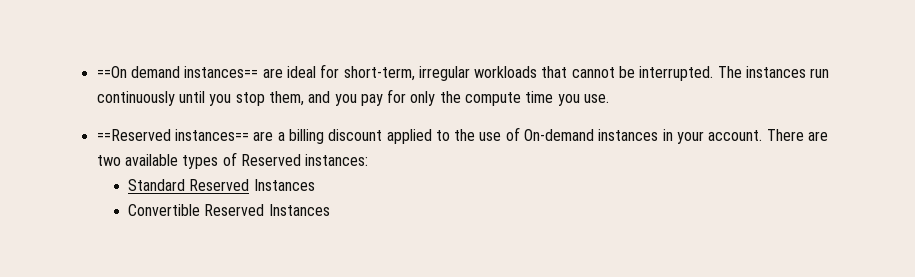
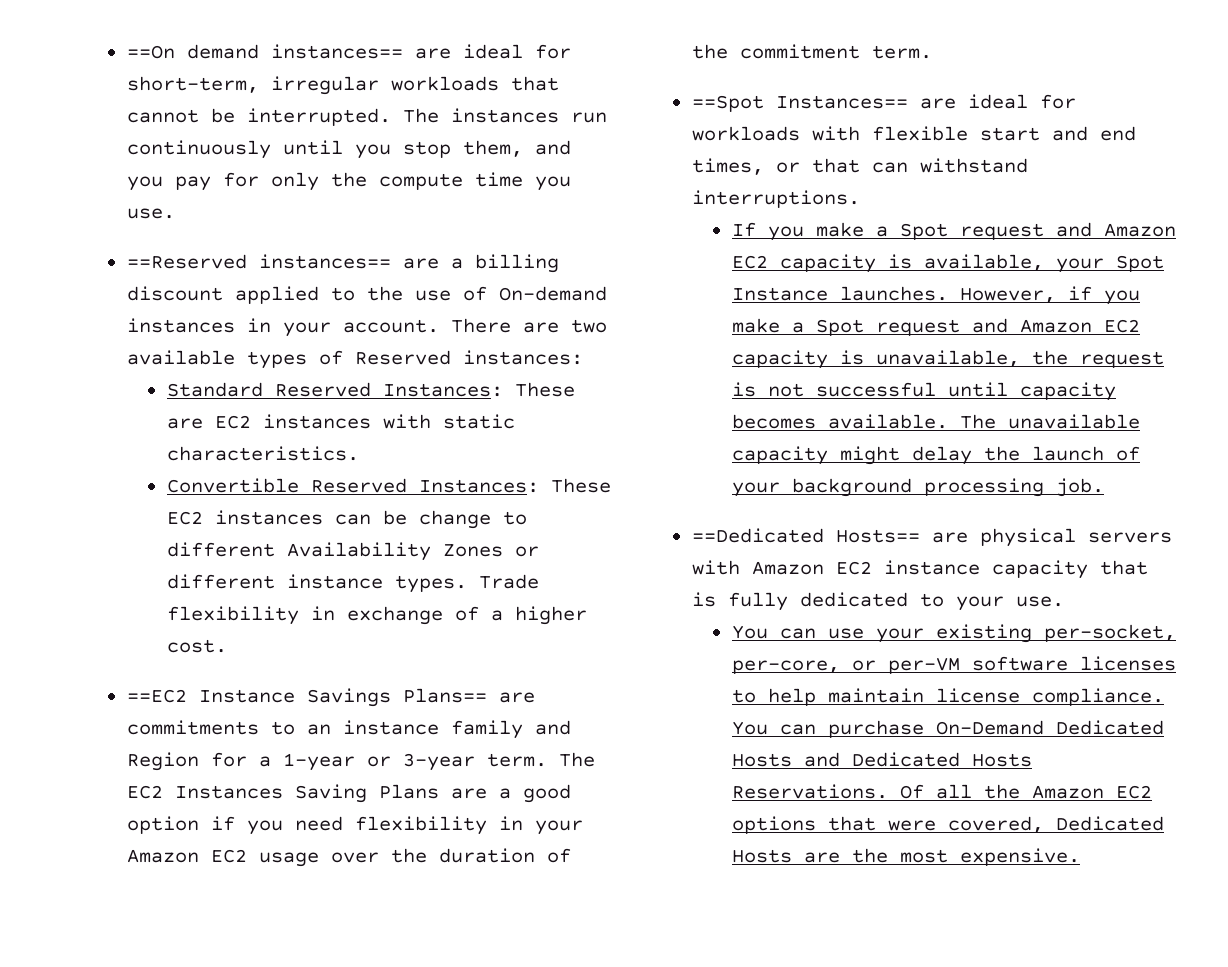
[253,179,315,191] [128,204,330,216] Instances // Convertible Reserved Instances -> [382,382,575,397] [166,414,515,429] [166,446,359,461] [166,478,611,493] [166,510,527,529] [166,542,539,561] [166,574,539,593] [166,606,587,625] [166,639,227,653] [126,688,535,707] [126,720,571,739] [126,752,595,771] [126,784,571,803] [126,816,583,835] [126,848,571,867] [691,44,932,59] [691,94,1076,112] [691,126,1136,141] [691,158,1028,175] [691,190,860,208] [731,222,1176,241] [731,254,1164,273] [731,286,1140,305] [731,318,1140,336] [731,350,1164,369] [731,382,1116,401] [731,414,1140,429] [731,446,1140,465] [731,478,1104,497] [691,528,1172,547] [691,560,1148,579] [691,592,1064,611] [731,624,1176,643] [731,656,1176,674] [731,688,1164,706] [731,720,1164,738] [731,752,1032,767] [731,784,1152,799] [731,816,1164,834] [731,848,1080,866] Instances: These are EC2 instances with static characteristics. // Convertible Reserved Instances: These EC2 instances can be change to different Availability Zones or different instance types. Trade flexibility in exchange of a higher cost. // ==EC2 Instance Savings Plans== are commitments to an instance family and Region for a 1-year or 3-year term. The EC2 Instances Saving Plans are a good option if you need flexibility in your Amazon EC2 usage over the duration of the commitment term. // ==Spot Instances== are ideal for workloads with flexible start and end times, or that can withstand interruptions. // If you make a Spot request and Amazon EC2 capacity is available, your Spot Instance launches. However, if you make a Spot request and Amazon EC2 capacity is unavailable, the request is not successful until capacity becomes available. The unavailable capacity might delay the launch of your background processing job. // ==Dedicated Hosts== are physical servers with Amazon EC2 instance capacity that is fully dedicated to your use. // You can use your existing per-socket, per-core, or per-VM software licenses to help maintain license compliance. You can purchase On-Demand Dedicated Hosts and Dedicated Hosts Reservations. Of all the Amazon EC2 options that were covered, Dedicated Hosts are the most expensive.

